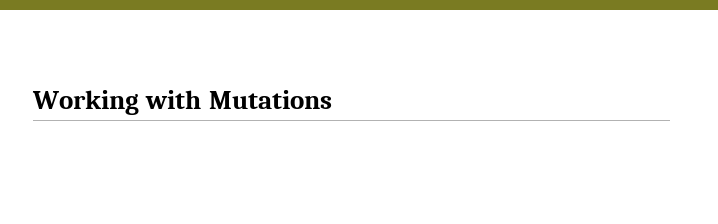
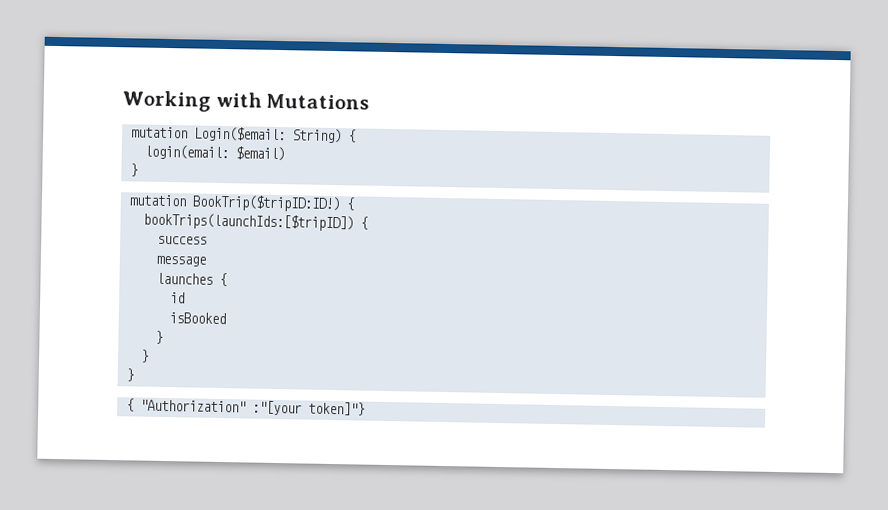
(332, 99) none -> [131,126,356,144] [144,144,285,162] [130,163,138,177] [129,194,355,213] [143,212,368,232] [157,235,207,245] [156,255,206,267] [156,272,227,287] [170,292,185,304] [169,312,226,325] [155,330,163,344] [141,349,149,363] [126,368,134,382] [126,398,365,416] // mutation Login($email: String) { // login(email: $email) // } // mutation BookTrip($tripID:ID!) { // bookTrips(launchIds:[$tripID]) { // success // message // launches { // id // isBooked // } // } // } // { "Authorization" :"[your token]"}

